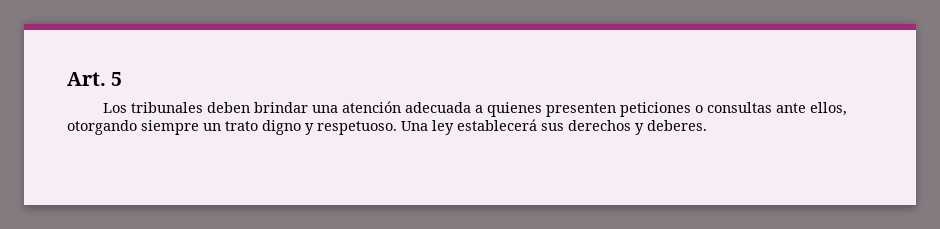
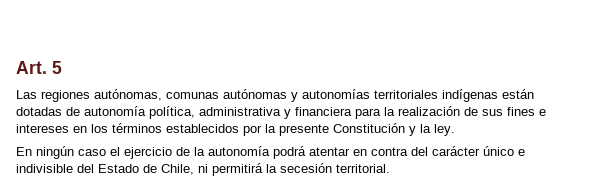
[102,101,847,117] [67,119,707,135] Los tribunales deben brindar una atención adecuada a quienes presenten peticiones o consultas ante ellos, otorgando siempre un trato digno y respetuoso. Una ley establecerá sus derechos y deberes. -> [16,89,534,102] [16,106,546,119] [16,123,455,136] [16,146,525,159] [16,163,390,176] Las regiones autónomas, comunas autónomas y autonomías territoriales indígenas están dotadas de autonomía política, administrativa y financiera para la realización de sus fines e intereses en los términos establecidos por la presente Constitución y la ley. // En ningún caso el ejercicio de la autonomía podrá atentar en contra del carácter único e indivisible del Estado de Chile, ni permitirá la secesión territorial.

